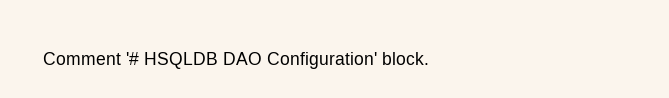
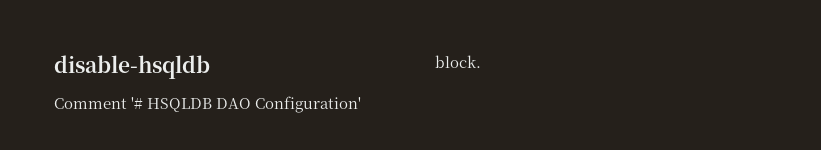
(43, 58) none -> [54,55,210,79] disable-hsqldb //

